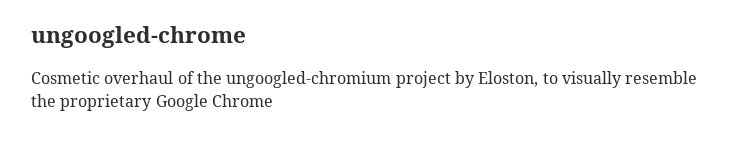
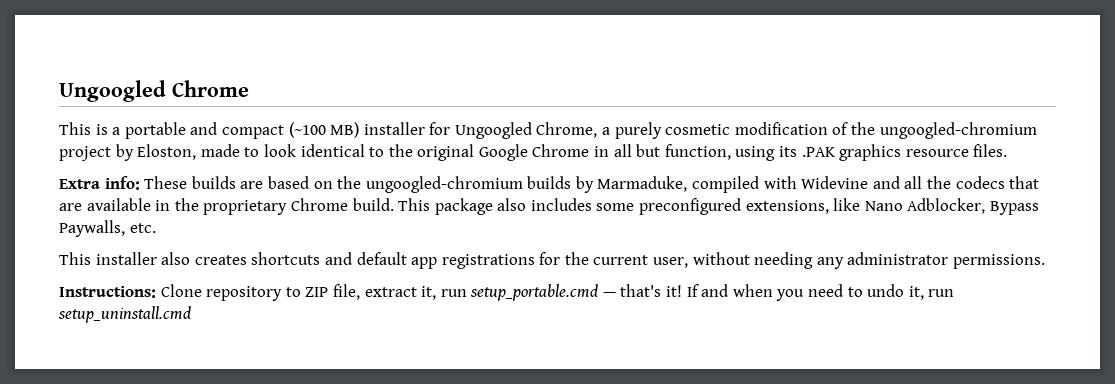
[31,26,246,48] [31,71,174,84] ungoogled-chrome // Cosmetic overhaul -> [59,80,249,102] [59,122,828,139] Ungoogled Chrome // This is a portable and compact (~100 MB) installer for Ungoogled Chrome, a purely cosmetic modification
[542,71,698,88] [31,94,273,111] to visually resemble the proprietary Google Chrome -> [200,144,1008,161] [59,176,1040,193] [59,198,1040,215] [59,220,156,237] [59,252,1046,269] [59,284,955,301] [58,306,191,323] made to look identical to the original Google Chrome in all but function, using its .PAK graphics resource files. // Extra info: These builds are based on the ungoogled-chromium builds by Marmaduke, compiled with Widevine and all the codecs that are available in the proprietary Chrome build. This package also includes some preconfigured extensions, like Nano Adblocker, Bypass Paywalls, etc. // This installer also creates shortcuts and default app registrations for the current user, without needing any administrator permissions. // Instructions: Clone repository to ZIP file, extract it, run setup_portable.cmd — that's it! If and when you need to undo it, run setup_uninstall.cmd

